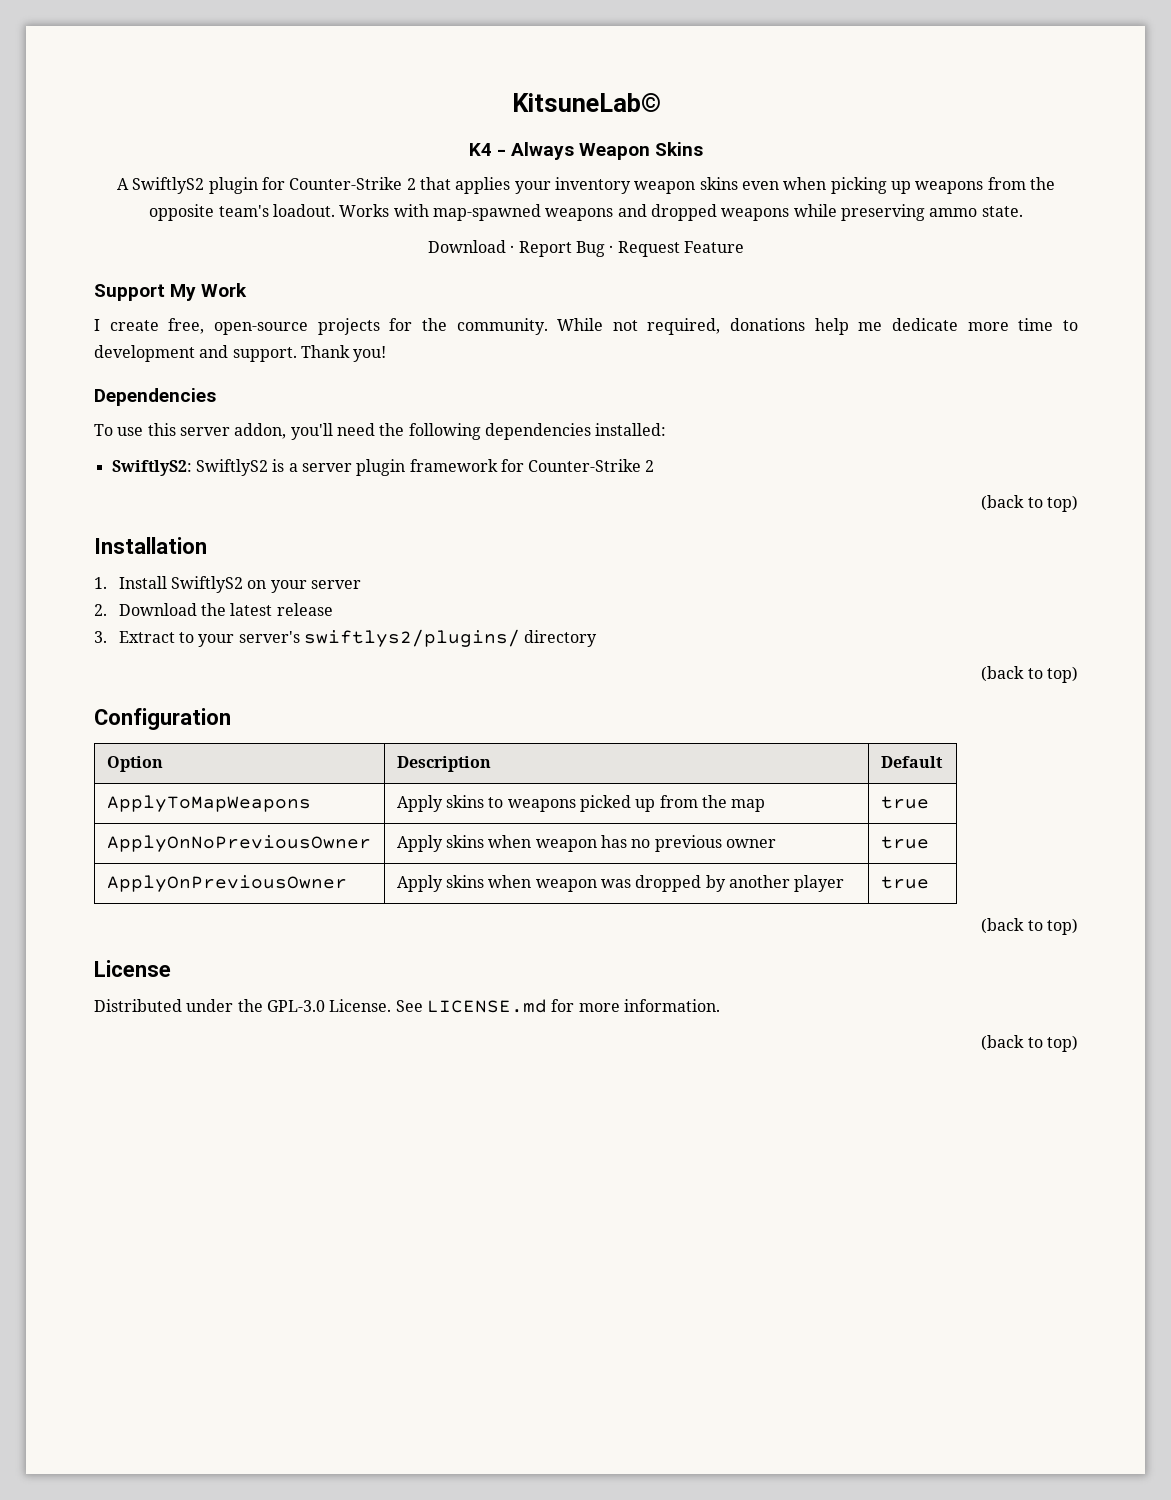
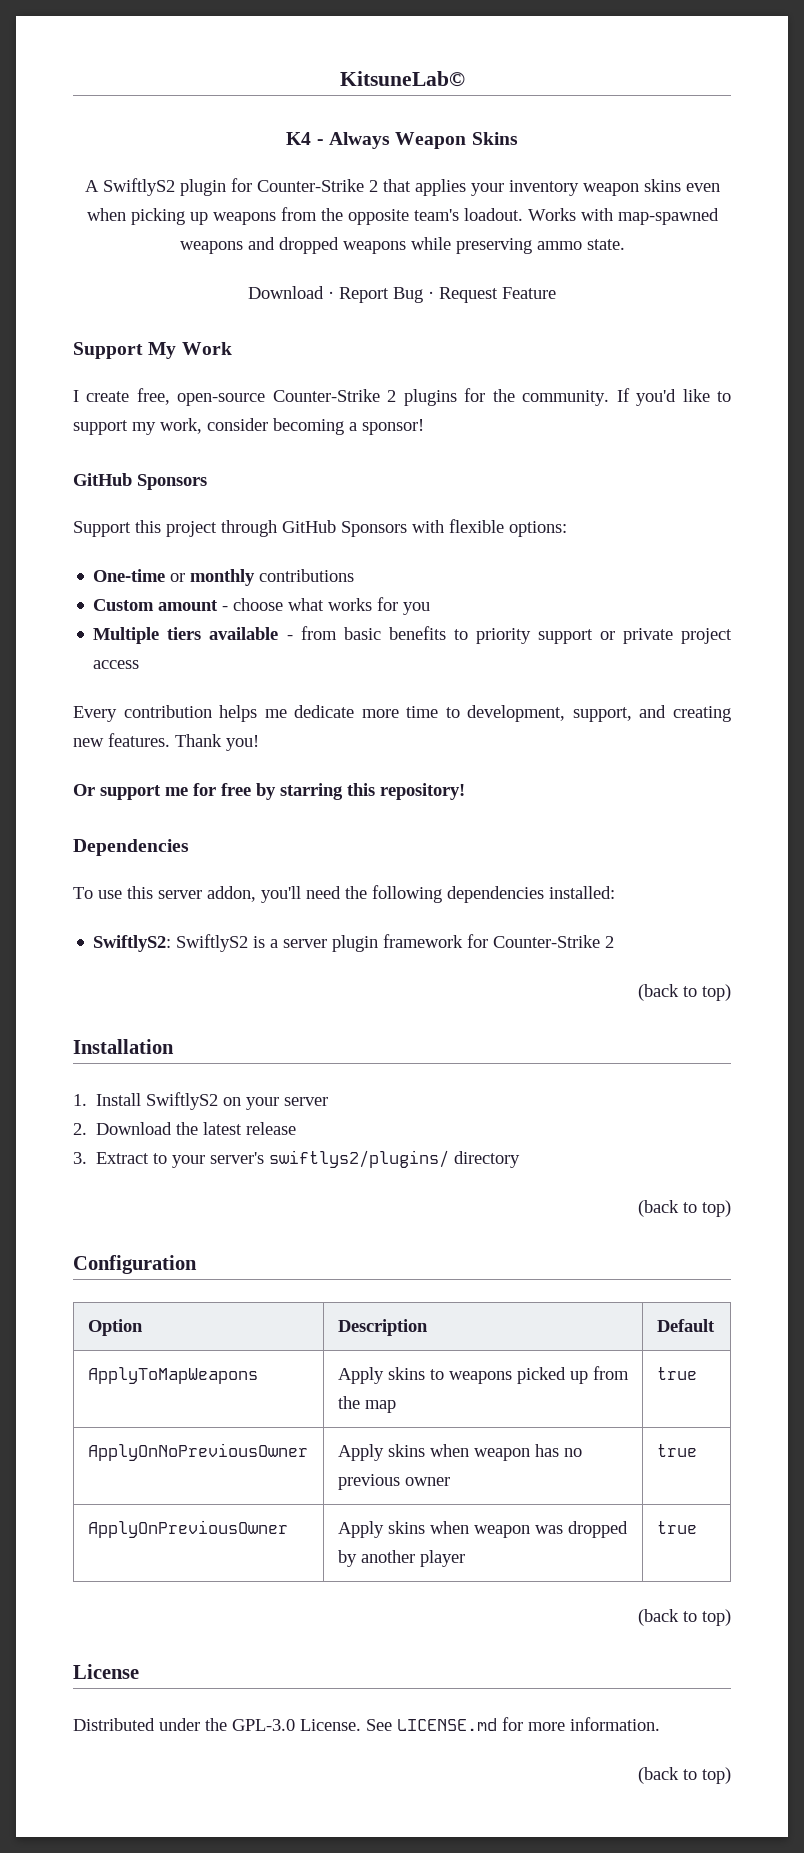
[317,318,849,335] projects for the community. While not required, donations help -> [272,388,731,406] [73,418,424,435] [73,473,207,490] [73,519,567,537] [93,569,355,586] [93,597,431,615] [93,626,733,644] [93,660,140,669] [73,705,258,722] Counter-Strike 2 plugins for the community. If you'd like to support my work, consider becoming a sponsor! // GitHub Sponsors // Support this project through GitHub Sponsors with flexible options: // One-time or monthly contributions // Custom amount - choose what works for you // Multiple tiers available - from basic benefits to priority support or private project access // Every contribution helps
[94,345,387,362] development and support. Thank you! -> [467,705,731,722] [73,733,259,751] [73,783,465,800] development, support, and creating new features. Thank you! // Or support me for free by starring this repository!

